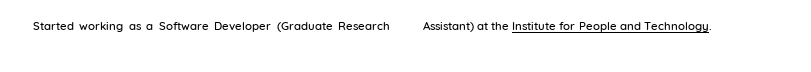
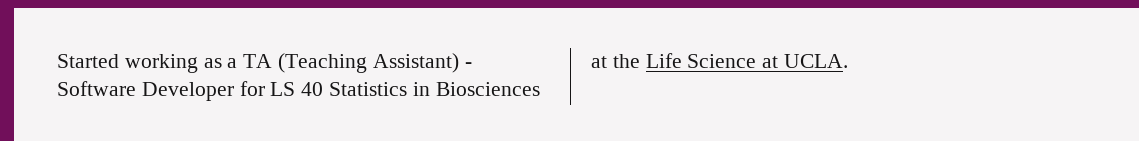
[158,21,712,32] Software Developer (Graduate Research Assistant) at the Institute for People and Technology. -> [243,53,472,73] [57,81,540,101] [591,53,849,68] TA (Teaching Assistant) - Software Developer for LS 40 Statistics in Biosciences at the Life Science at UCLA.

